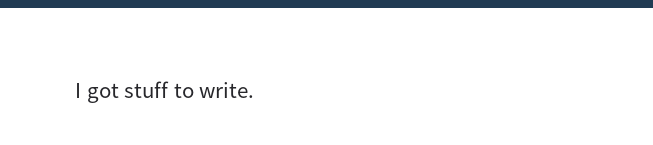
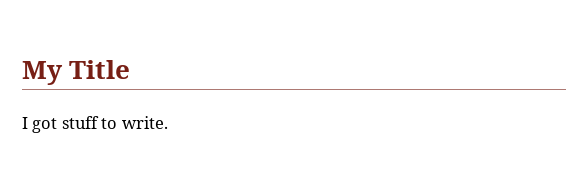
(75, 90) none -> [22,60,131,85] My Title //

